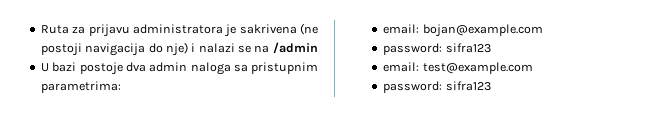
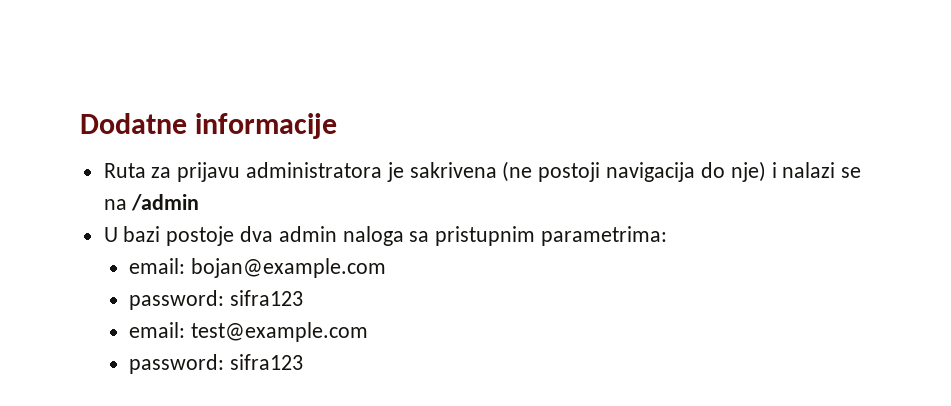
(40, 29) none -> [80,113,338,139] Dodatne informacije //

